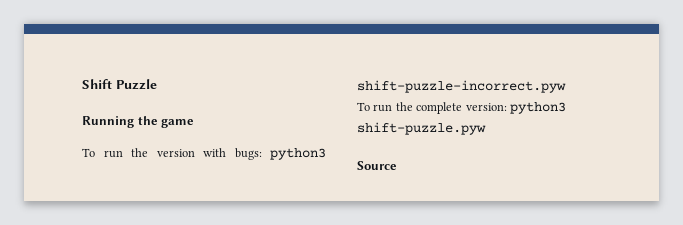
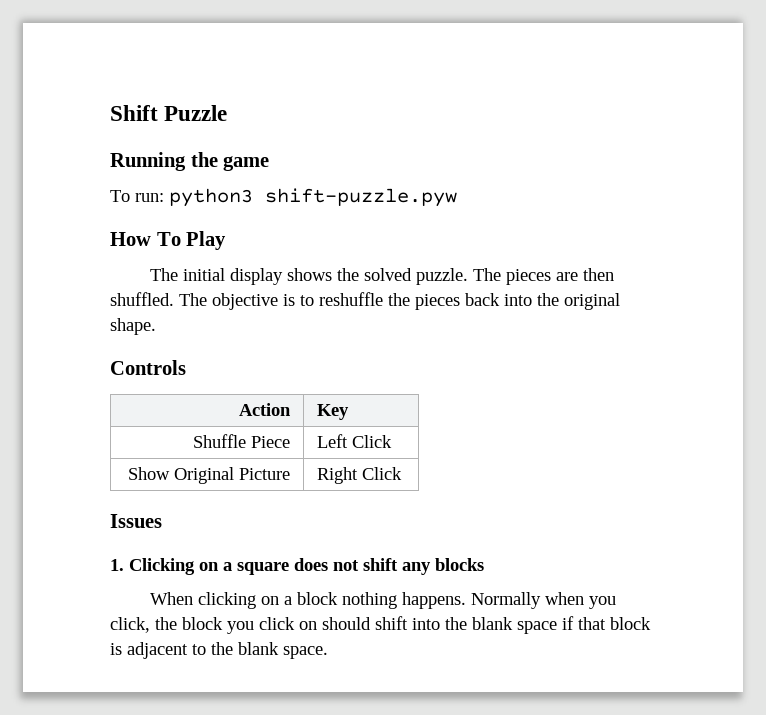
[103,148,326,160] [357,80,566,93] [357,102,566,114] [357,122,486,135] [357,161,397,170] run the version with bugs: python3 shift-puzzle-incorrect.pyw // To run the complete version: python3 shift-puzzle.pyw // Source -> [135,188,457,207] [110,231,227,250] [149,268,614,285] [110,292,620,310] [110,318,156,335] [110,360,186,375] [238,403,291,416] [317,404,350,420] [192,434,290,448] [317,434,393,448] [127,467,290,484] [317,467,403,484] [110,514,162,528] [110,558,484,575] [149,592,616,609] [110,616,651,634] [110,642,328,659] run: python3 shift-puzzle.pyw // How To Play // The initial display shows the solved puzzle. The pieces are then shuffled. The objective is to reshuffle the pieces back into the original shape. // Controls // Action | Key // Shuffle Piece | Left Click // Show Original Picture | Right Click // Issues // 1. Clicking on a square does not shift any blocks // When clicking on a block nothing happens. Normally when you click, the block you click on should shift into the blank space if that block is adjacent to the blank space.

